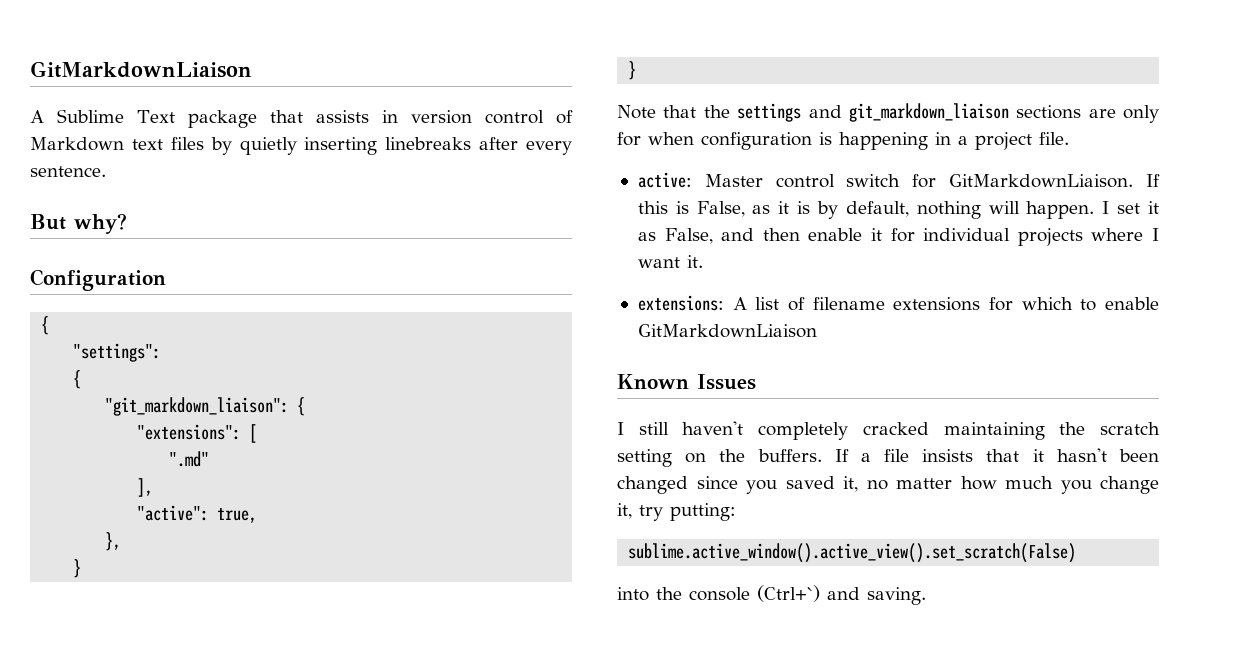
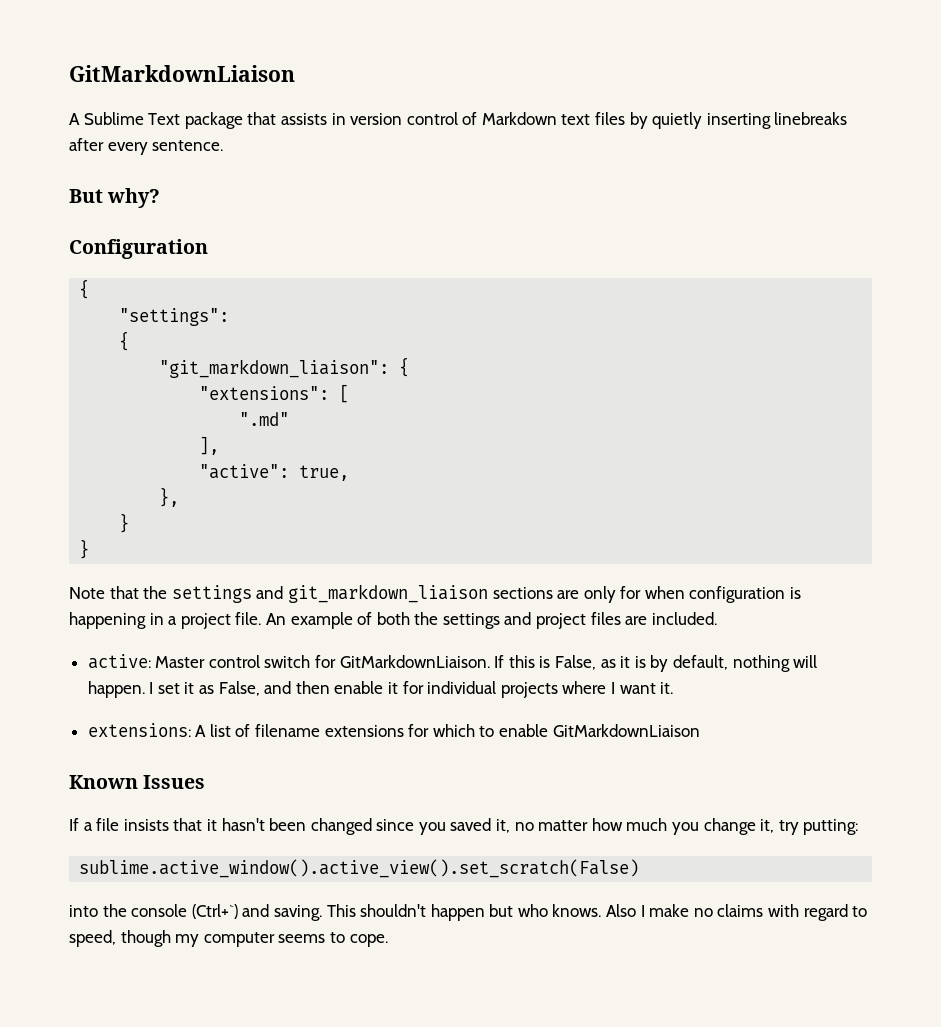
(1069, 138) none -> [265,612,717,629] An example of both the settings and project files are included.
[617,421,1160,440] [617,449,822,467] I still haven't completely cracked maintaining the scratch setting on the buffers. -> (206, 782) none
(926, 596) none -> [326,904,868,921] [69,930,388,947] This shouldn't happen but who knows. Also I make no claims with regard to speed, though my computer seems to cope.

